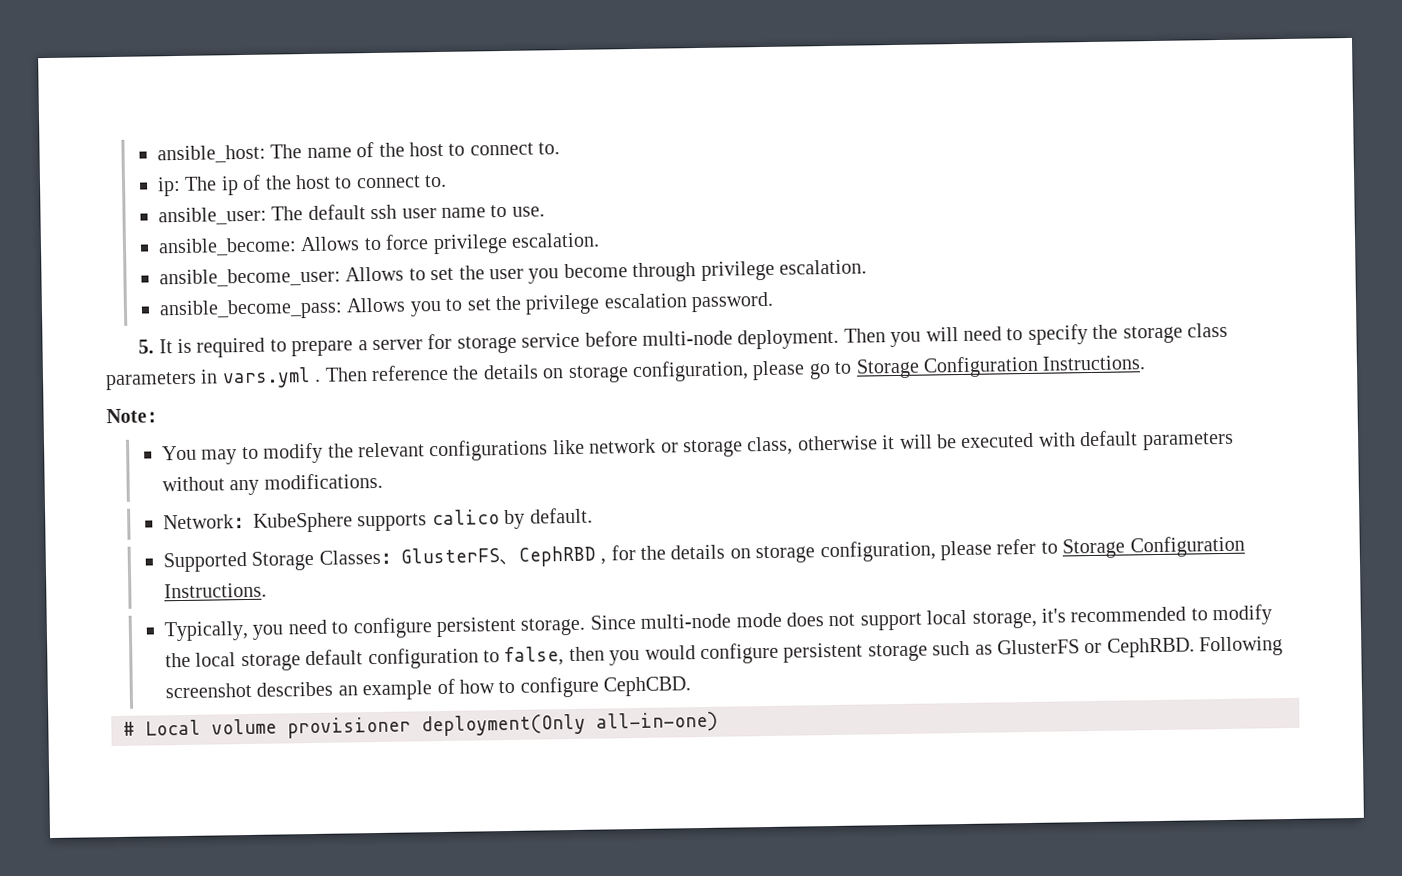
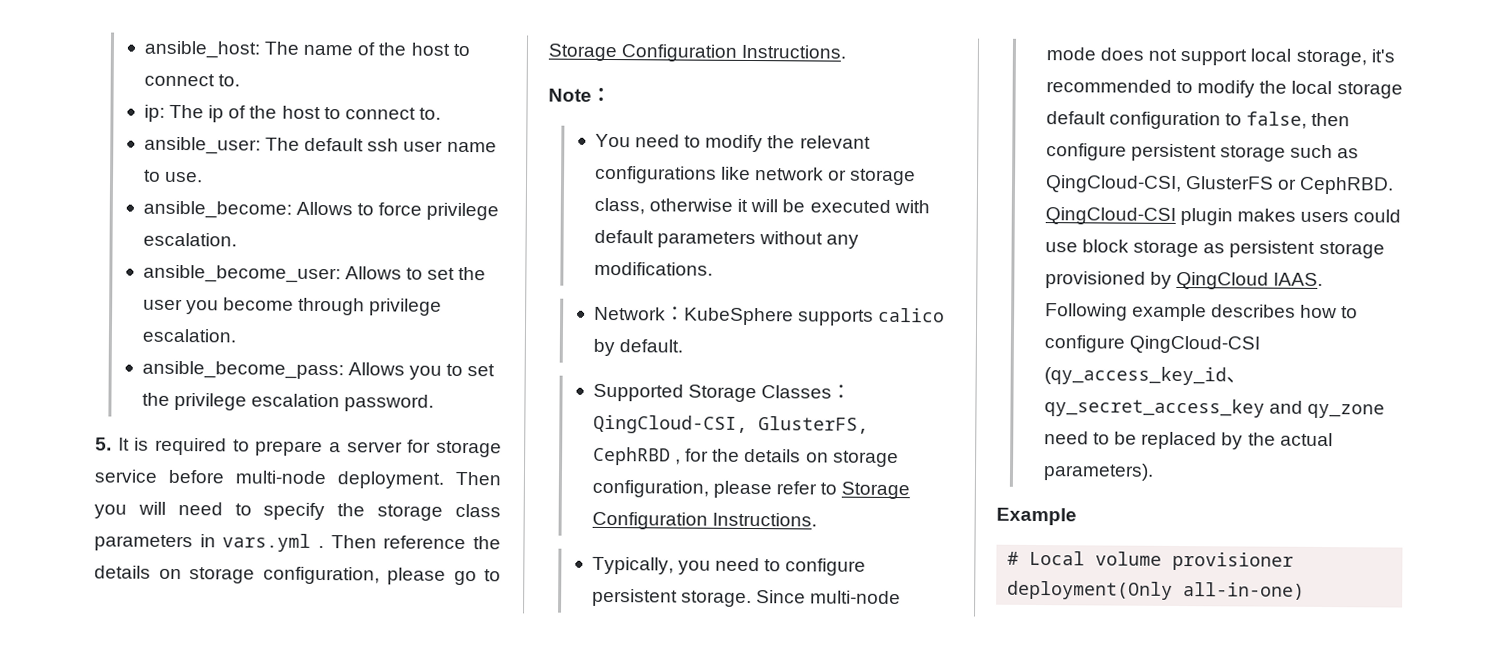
[201,449,238,465] may -> [635,134,681,148] need
[399,547,519,566] GlusterFS、 -> [592,414,869,434] QingCloud-CSI, GlusterFS,
[609,645,696,666] you would -> (1351, 119) none
(993, 649) none -> [1044,175,1182,194] QingCloud-CSI,
[1199,636,1284,657] [165,676,692,701] Following screenshot describes an example of how to configure CephCBD. -> [1044,207,1402,226] [1044,239,1385,259] [1044,271,1324,290] [1044,303,1359,322] [1043,335,1261,354] [1043,366,1246,386] [1043,398,1386,419] [1043,431,1333,450] [1042,463,1154,481] [996,507,1077,526] QingCloud-CSI plugin makes users could use block storage as persistent storage provisioned by QingCloud IAAS. Following example describes how to configure QingCloud-CSI (qy_access_key_id、qy_secret_access_key and qy_zone need to be replaced by the actual parameters). // Example

